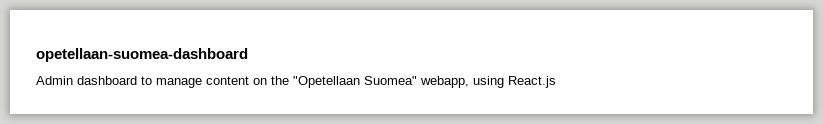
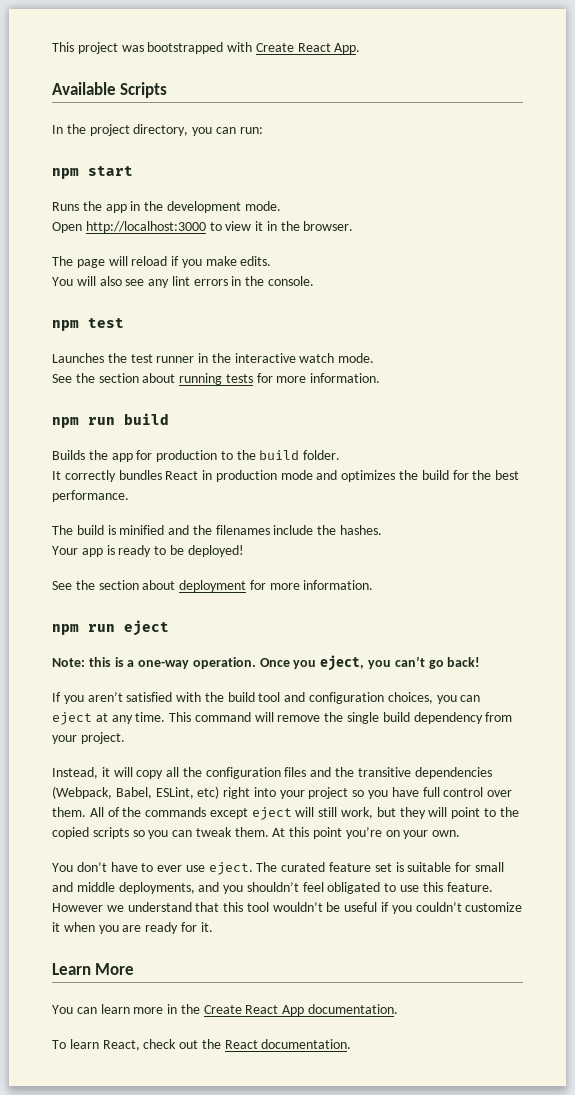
[36,48,248,62] [36,76,556,88] opetellaan-suomea-dashboard // Admin dashboard to manage content on the "Opetellaan Suomea" webapp, using React.js -> [52,42,361,54] [52,82,168,98] [52,124,263,136] [52,166,133,179] [52,201,281,213] [52,221,354,233] [52,256,272,268] [52,276,315,288] [52,318,124,331] [52,353,375,363] [52,373,381,385] [52,413,169,428] [52,450,341,462] [52,470,520,482] [52,490,129,502] [52,525,383,535] [52,545,244,557] [52,580,374,592] [52,620,169,636] [52,655,481,671] [52,692,481,704] [52,712,513,725] [52,732,125,744] [52,767,492,779] [52,786,513,799] [52,807,519,820] [52,827,461,839] [52,862,504,875] [52,882,493,894] [52,902,523,914] [52,922,213,934] [52,963,135,975] [52,1004,399,1016] [52,1039,352,1051] This project was bootstrapped with Create React App. // Available Scripts // In the project directory, you can run: // npm start // Runs the app in the development mode. // Open http://localhost:3000 to view it in the browser. // The page will reload if you make edits. // You will also see any lint errors in the console. // npm test // Launches the test runner in the interactive watch mode. // See the section about running tests for more information. // npm run build // Builds the app for production to the build folder. // It correctly bundles React in production mode and optimizes the build for the best performance. // The build is minified and the filenames include the hashes. // Your app is ready to be deployed! // See the section about deployment for more information. // npm run eject // Note: this is a one-way operation. Once you eject, you can’t go back! // If you aren’t satisfied with the build tool and configuration choices, you can eject at any time. This command will remove the single build dependency from your project. // Instead, it will copy all the configuration files and the transitive dependencies (Webpack, Babel, ESLint, etc) right into your project so you have full control over them. All of the commands except eject will still work, but they will point to the copied scripts so you can tweak them. At this point you’re on your own. // You don’t have to ever use eject. The curated feature set is suitable for small and middle deployments, and you shouldn’t feel obligated to use this feature. However we understand that this tool wouldn’t be useful if you couldn’t customize it when you are ready for it. // Learn More // You can learn more in the Create React App documentation. // To learn React, check out the React documentation.

